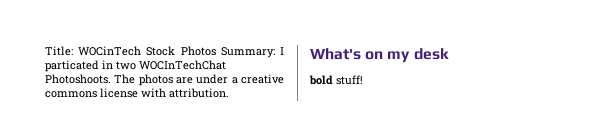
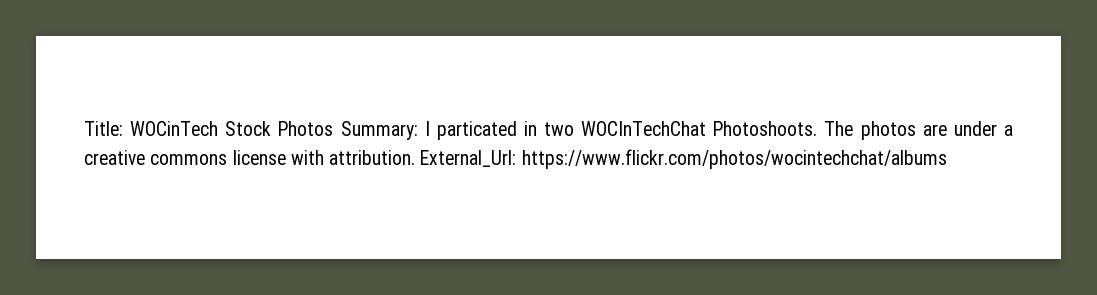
[310,48,449,63] [309,75,363,85] // What's on my desk // bold stuff! -> [420,149,947,169] External_Url: https://www.flickr.com/photos/wocintechchat/albums

